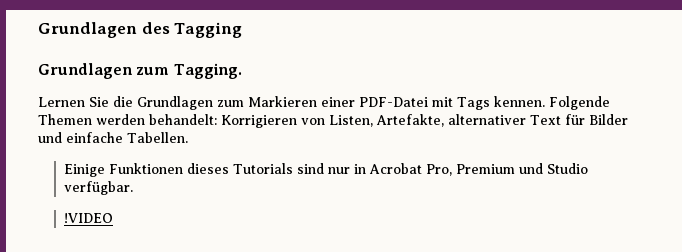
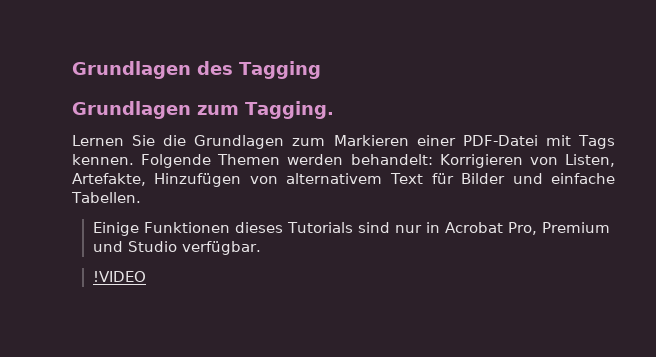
[448,114,526,125] alternativer -> [154,173,383,187] Hinzufügen von alternativem

